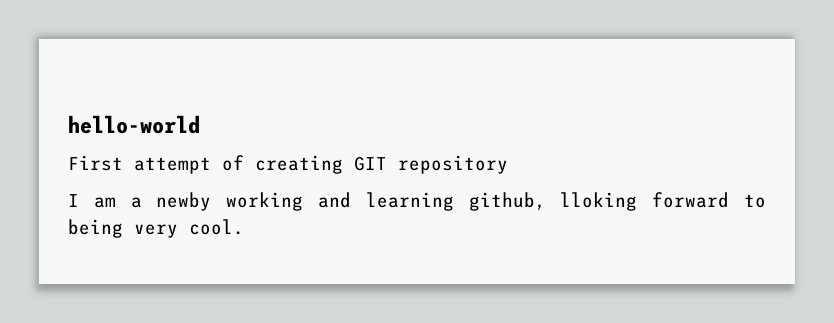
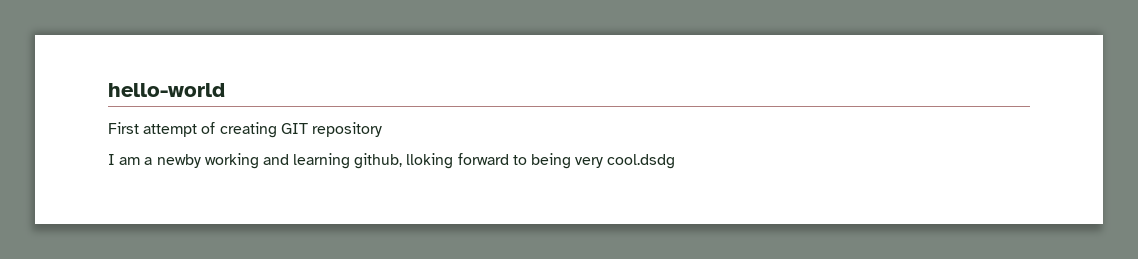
[189,219,244,235] cool. -> [607,154,676,169] cool.dsdg

